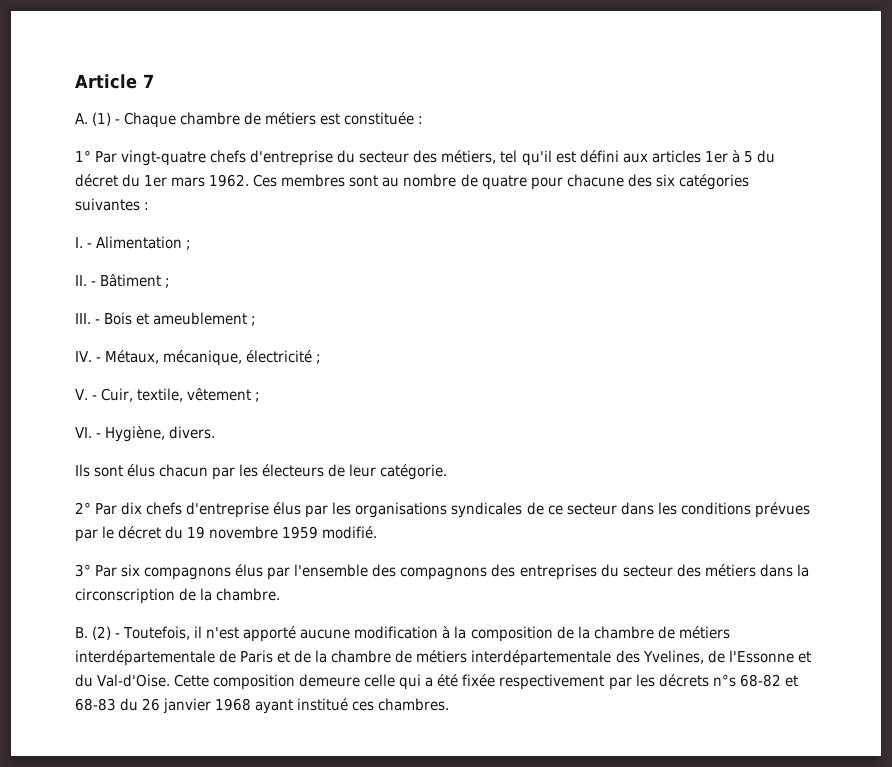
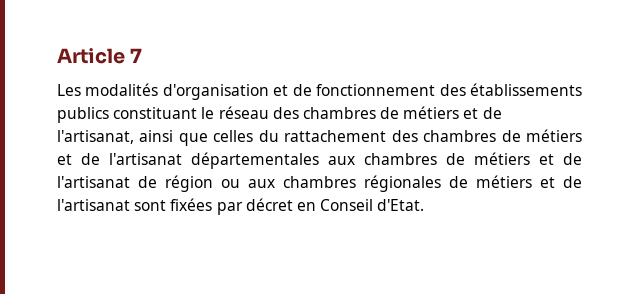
[75,112,424,128] [75,150,775,166] [75,174,749,190] [75,198,150,211] [75,236,192,250] [75,274,171,288] [75,312,257,326] [75,350,322,366] [75,388,261,402] [75,426,216,442] [75,464,448,480] [75,502,810,518] [75,526,378,542] [75,564,809,580] [75,588,281,604] [75,626,730,642] [75,650,811,666] [75,674,798,690] [75,698,450,714] A. (1) - Chaque chambre de métiers est constituée : // 1° Par vingt-quatre chefs d'entreprise du secteur des métiers, tel qu'il est défini aux articles 1er à 5 du décret du 1er mars 1962. Ces membres sont au nombre de quatre pour chacune des six catégories suivantes : // I. - Alimentation ; // II. - Bâtiment ; // III. - Bois et ameublement ; // IV. - Métaux, mécanique, électricité ; // V. - Cuir, textile, vêtement ; // VI. - Hygiène, divers. // Ils sont élus chacun par les électeurs de leur catégorie. // 2° Par dix chefs d'entreprise élus par les organisations syndicales de ce secteur dans les conditions prévues par le décret du 19 novembre 1959 modifié. // 3° Par six compagnons élus par l'ensemble des compagnons des entreprises du secteur des métiers dans la circonscription de la chambre. // B. (2) - Toutefois, il n'est apporté aucune modification à la composition de la chambre de métiers interdépartementale de Paris et de la chambre de métiers interdépartementale des Yvelines, de l'Essonne et du Val-d'Oise. Cette composition demeure celle qui a été fixée respectivement par les décrets n°s 68-82 et 68-83 du 26 janvier 1968 ayant institué ces chambres. -> [57,83,582,100] [57,106,502,123] [57,129,583,146] [57,152,582,169] [57,175,582,192] [57,198,425,215] Les modalités d'organisation et de fonctionnement des établissements publics constituant le réseau des chambres de métiers et de l'artisanat, ainsi que celles du rattachement des chambres de métiers et de l'artisanat départementales aux chambres de métiers et de l'artisanat de région ou aux chambres régionales de métiers et de l'artisanat sont fixées par décret en Conseil d'Etat.

